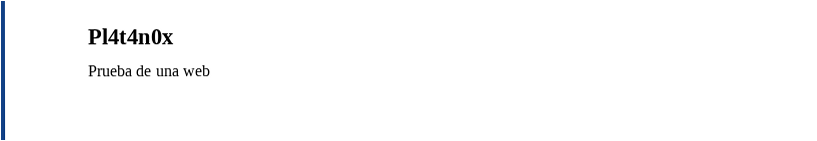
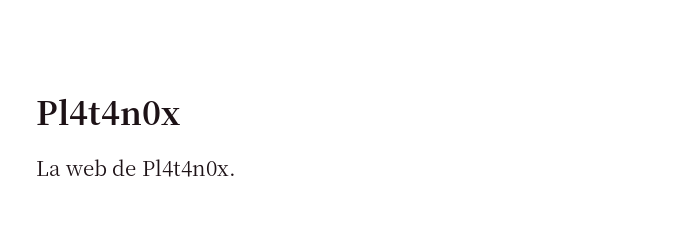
[87,65,211,77] Prueba de una web -> [36,159,236,177] La web de Pl4t4n0x.

